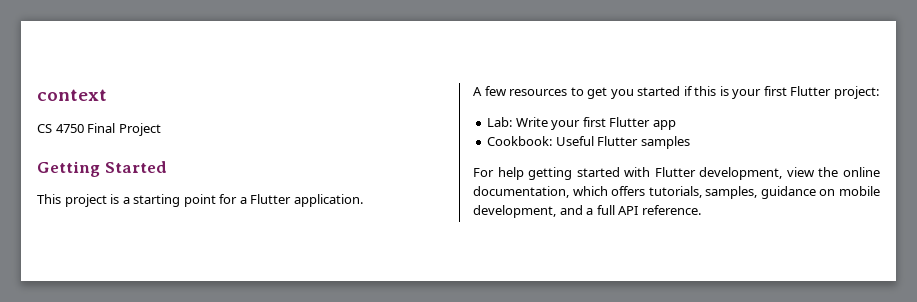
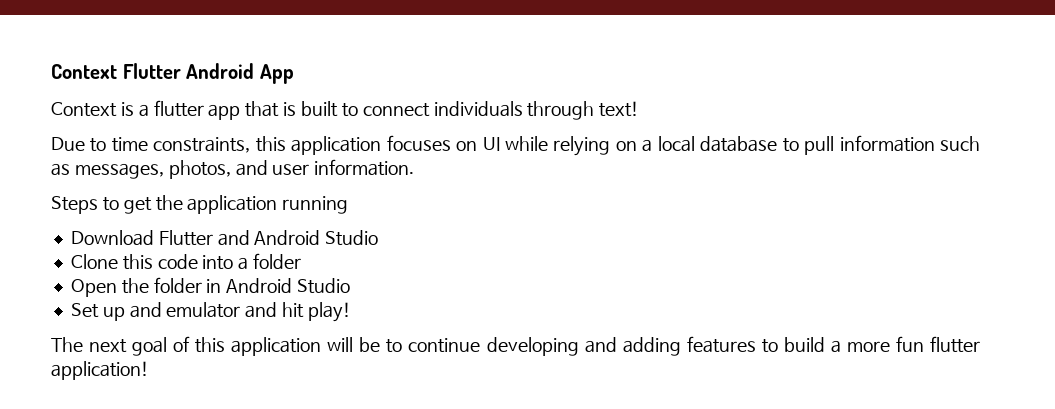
[37,89,107,101] [37,123,161,136] [37,161,167,177] [37,194,363,207] [473,86,879,99] [487,117,676,130] [487,136,690,149] [473,167,880,180] [473,186,880,199] [473,205,701,218] context // CS 4750 Final Project // Getting Started // This project is a starting point for a Flutter application. // A few resources to get you started if this is your first Flutter project: // Lab: Write your first Flutter app // Cookbook: Useful Flutter samples // For help getting started with Flutter development, view the online documentation, which offers tutorials, samples, guidance on mobile development, and a full API reference. -> [51,63,294,84] [51,100,640,120] [51,135,980,156] [51,159,415,179] [51,195,349,214] [70,230,379,246] [70,253,302,270] [70,277,351,297] [70,302,351,322] [51,336,981,356] [51,361,149,380] Context Flutter Android App // Context is a flutter app that is built to connect individuals through text! // Due to time constraints, this application focuses on UI while relying on a local database to pull information such as messages, photos, and user information. // Steps to get the application running // Download Flutter and Android Studio // Clone this code into a folder // Open the folder in Android Studio // Set up and emulator and hit play! // The next goal of this application will be to continue developing and adding features to build a more fun flutter application!

